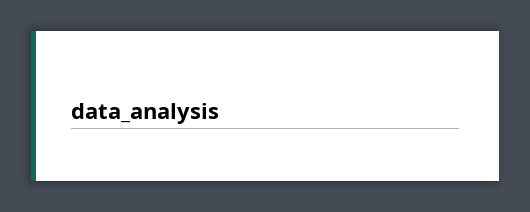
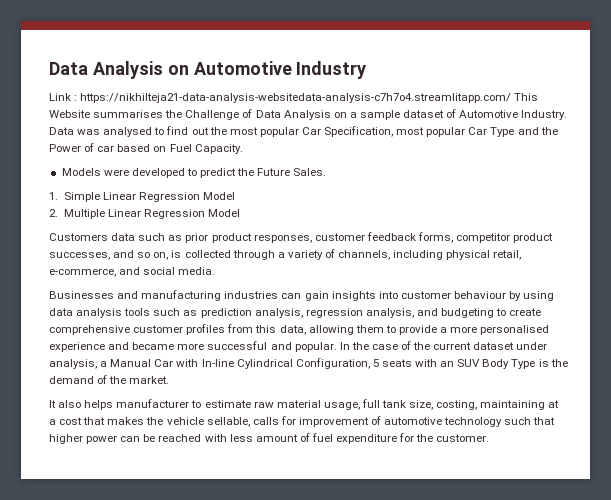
[71,103,219,124] data_analysis -> [49,61,367,79] [49,93,539,103] [49,109,568,120] [49,126,558,137] [49,143,243,154] [61,168,327,178] [49,192,236,202] [49,209,241,219] [49,232,554,243] [49,249,522,260] [49,267,216,277] [49,290,555,301] [49,308,542,318] [49,324,550,335] [49,341,548,352] [49,358,568,369] [49,375,170,384] [49,399,560,410] [49,416,556,427] [49,433,490,444] Data Analysis on Automotive Industry // Link : https://nikhilteja21-data-analysis-websitedata-analysis-c7h7o4.streamlitapp.com/ This Website summarises the Challenge of Data Analysis on a sample dataset of Automotive Industry. Data was analysed to find out the most popular Car Specification, most popular Car Type and the Power of car based on Fuel Capacity. // Models were developed to predict the Future Sales. // 1. Simple Linear Regression Model // 2. Multiple Linear Regression Model // Customers data such as prior product responses, customer feedback forms, competitor product successes, and so on, is collected through a variety of channels, including physical retail, e-commerce, and social media. // Businesses and manufacturing industries can gain insights into customer behaviour by using data analysis tools such as prediction analysis, regression analysis, and budgeting to create comprehensive customer profiles from this data, allowing them to provide a more personalised experience and became more successful and popular. In the case of the current dataset under analysis, a Manual Car with In-line Cylindrical Configuration, 5 seats with an SUV Body Type is the demand of the market. // It also helps manufacturer to estimate raw material usage, full tank size, costing, maintaining at a cost that makes the vehicle sellable, calls for improvement of automotive technology such that higher power can be reached with less amount of fuel expenditure for the customer.

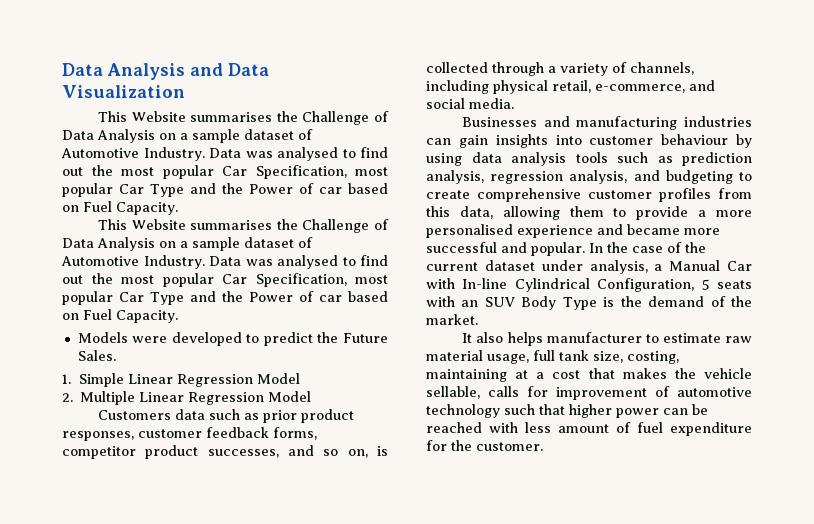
[49,61,367,79] [49,93,512,103] Data Analysis on Automotive Industry // Link : https://nikhilteja21-data-analysis-websitedata-analysis-c7h7o4.streamlitapp.com/ -> [62,63,269,80] [62,85,185,98] [98,111,390,125] [62,129,313,143] [61,147,388,161] [62,165,388,179] [62,183,388,197] [62,201,178,215] Data Analysis and Data Visualization // This Website summarises the Challenge of Data Analysis on a sample dataset of Automotive Industry. Data was analysed to find out the most popular Car Specification, most popular Car Type and the Power of car based on Fuel Capacity. //

